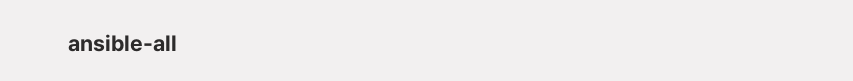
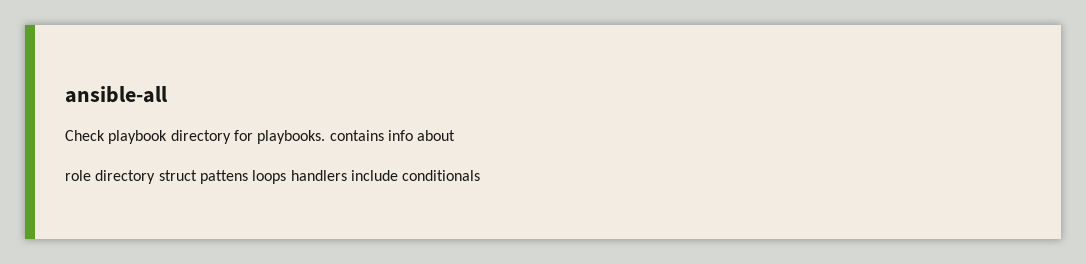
(177, 43) none -> [65,130,456,144] [65,170,481,184] // Check playbook directory for playbooks. contains info about // role directory struct pattens loops handlers include conditionals

